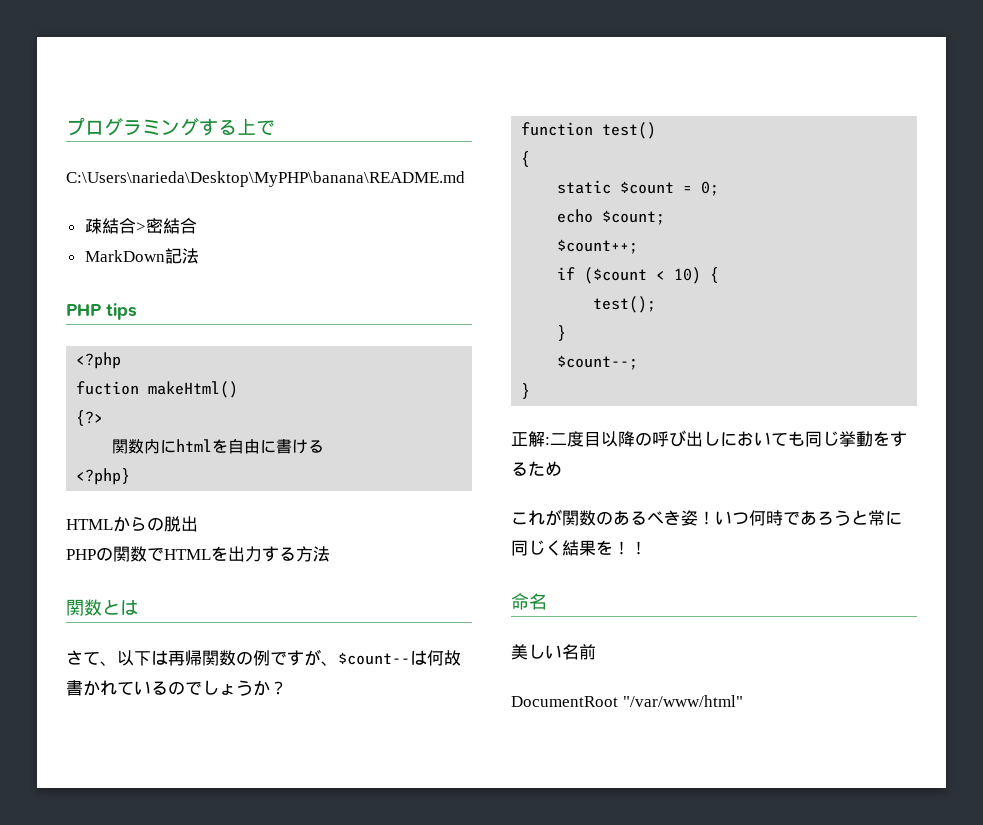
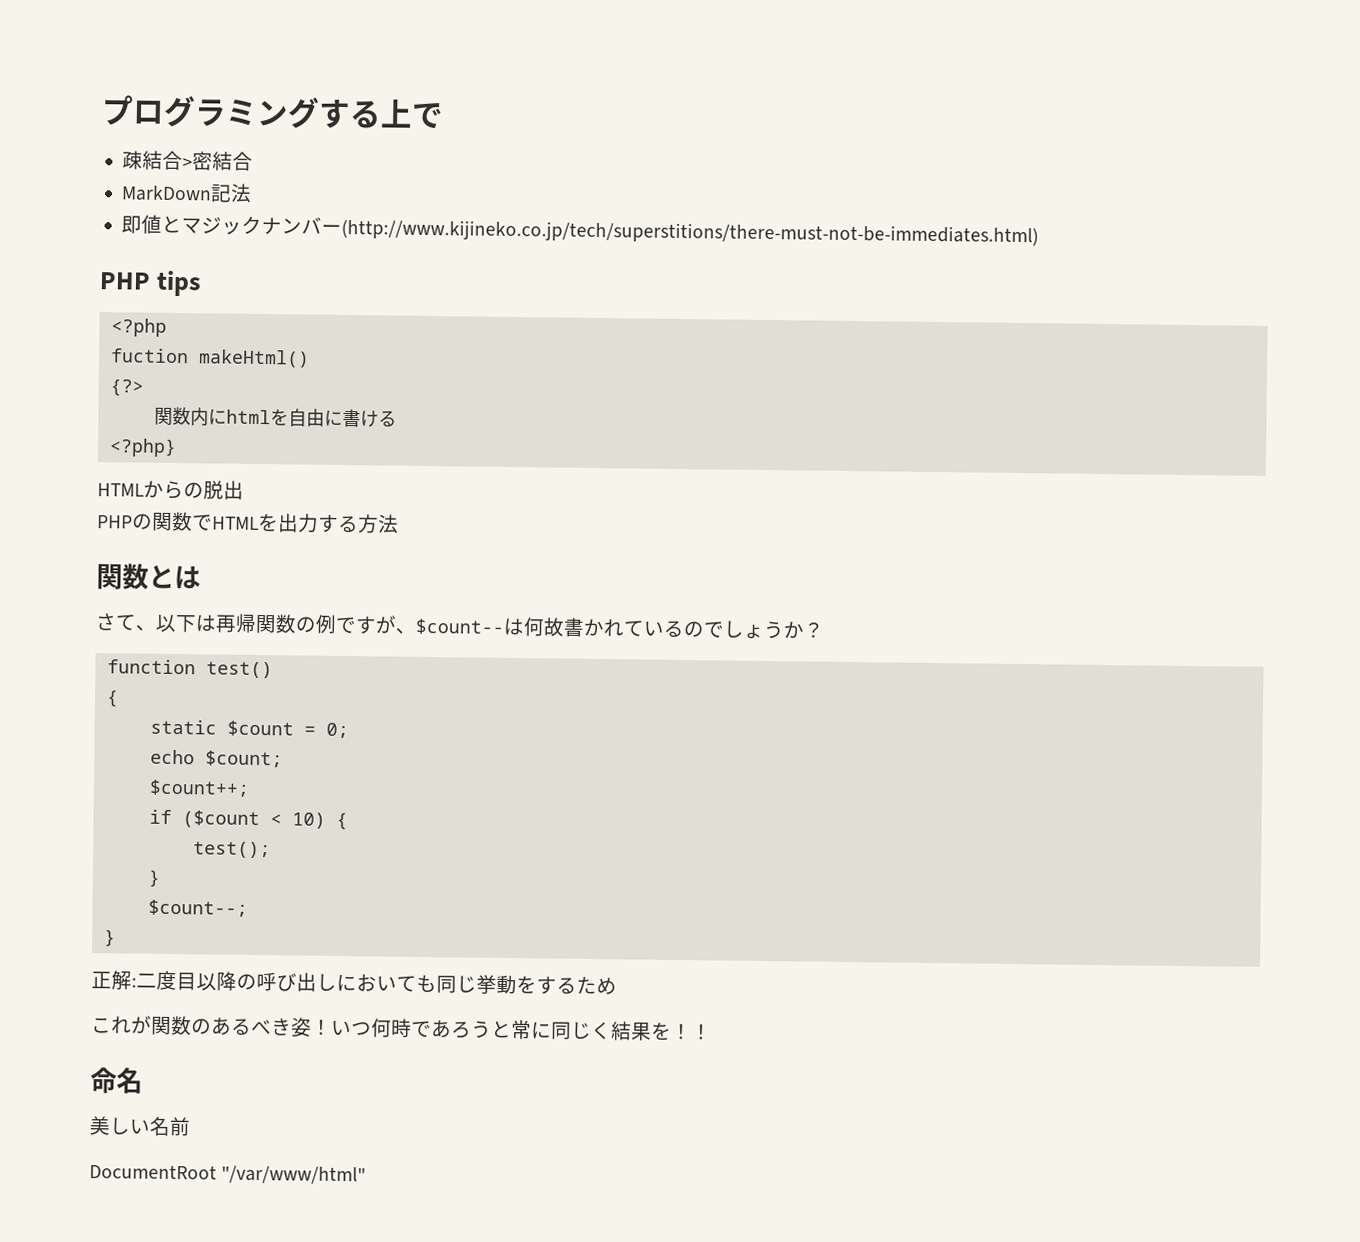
[66,171,465,187] // C:\Users\narieda\Desktop\MyPHP\banana\README.md -> (444, 115) none
(199, 256) none -> [121,214,1040,247] // 即値とマジックナンバー(http://www.kijineko.co.jp/tech/superstitions/there-must-not-be-immediates.html)

